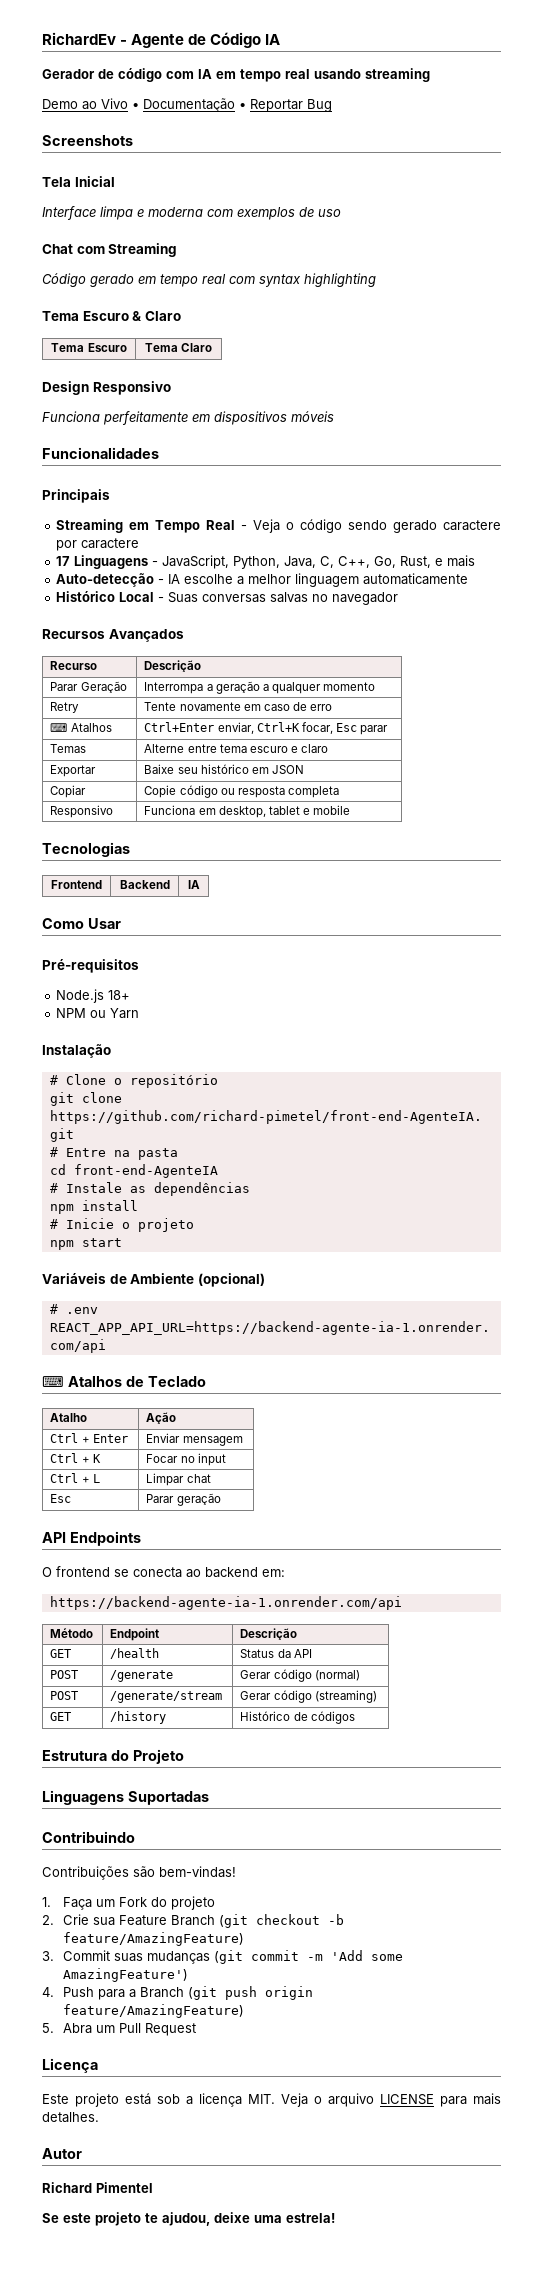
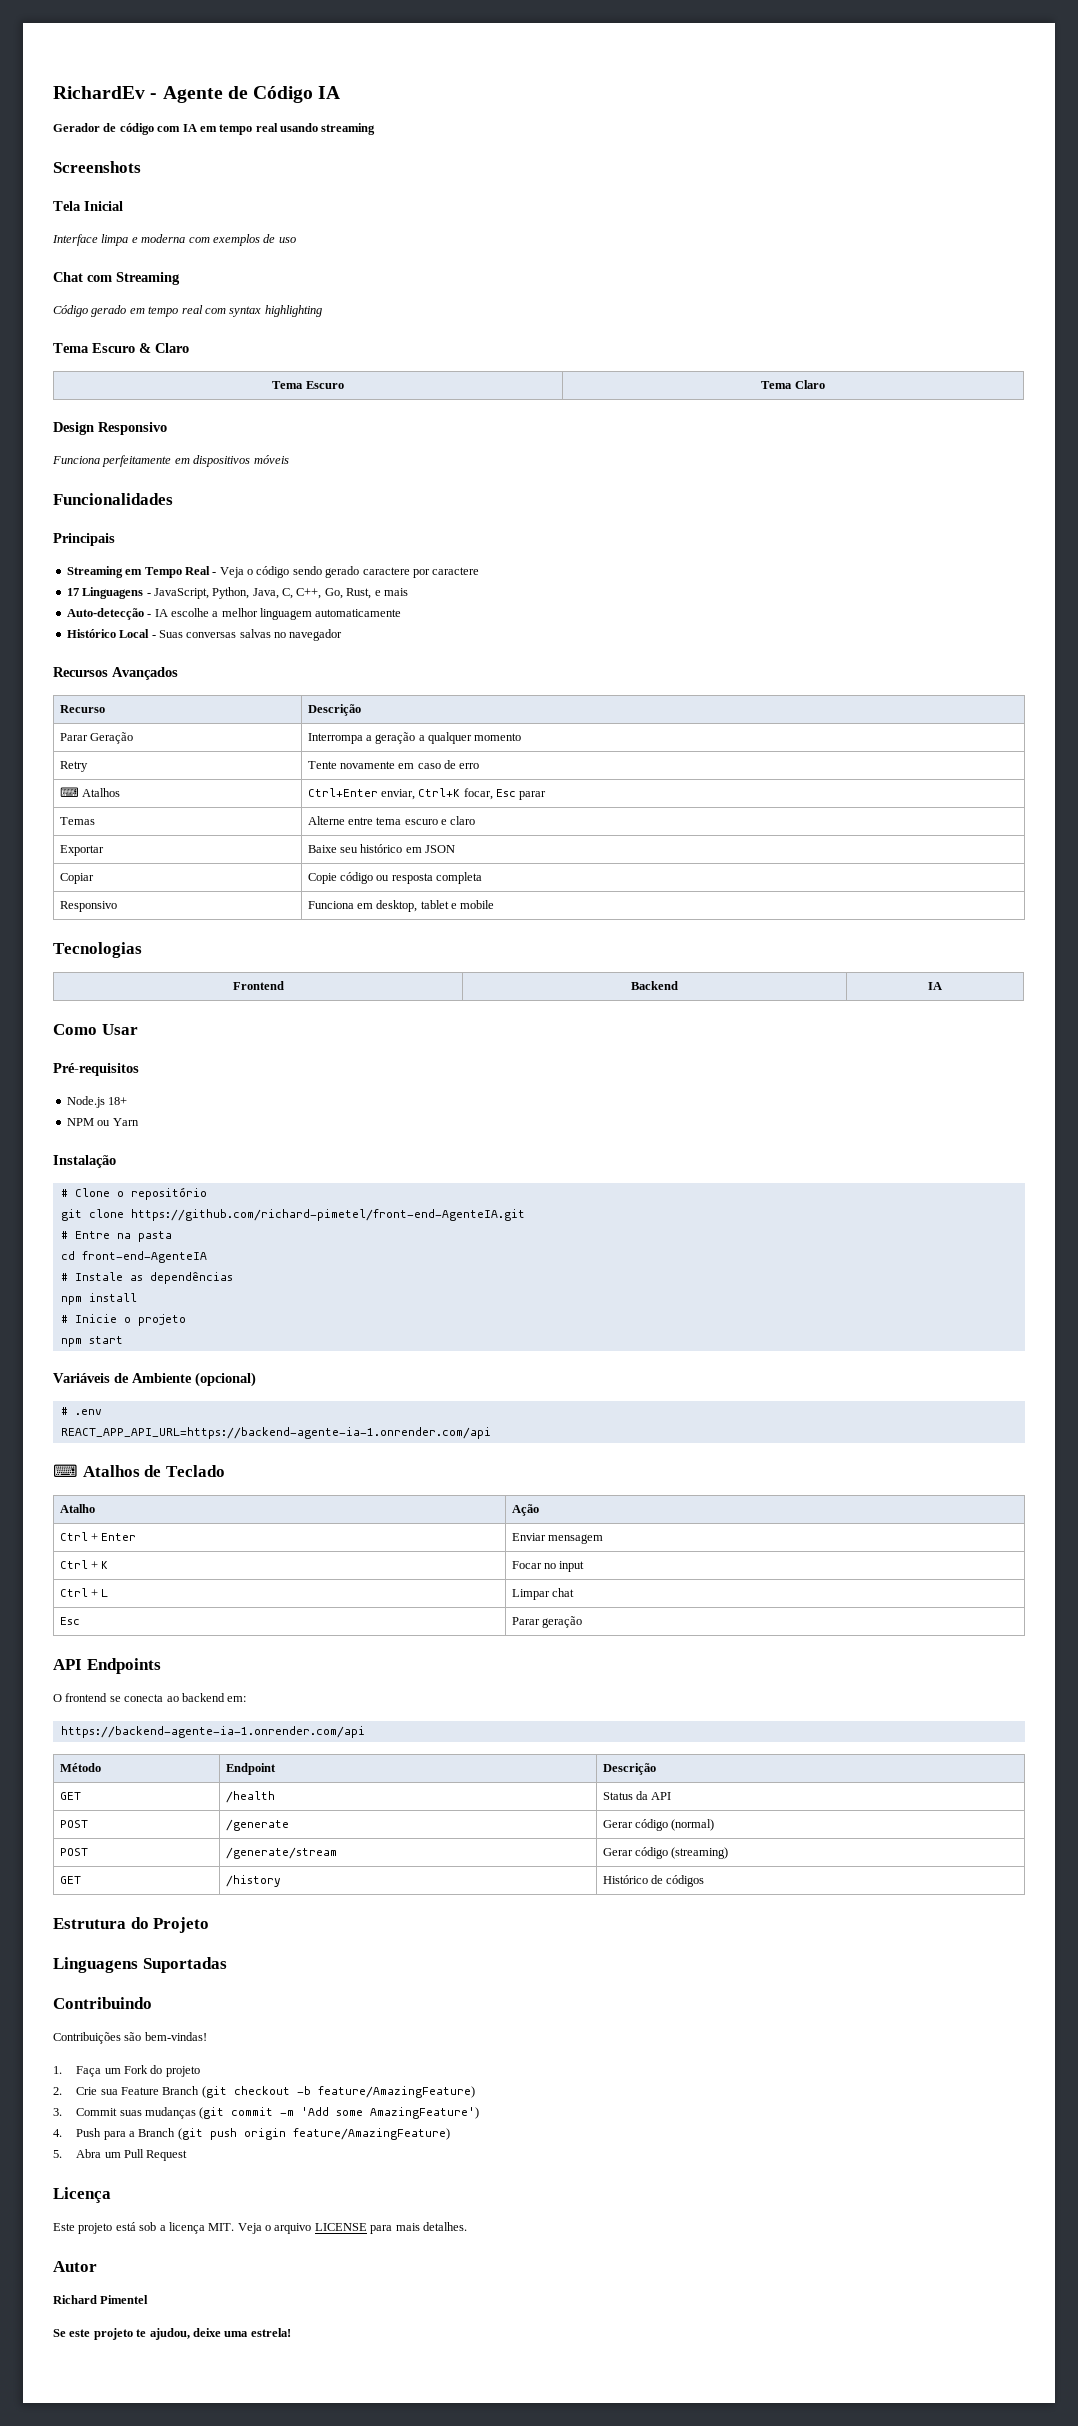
[42,98,332,112] // Demo ao Vivo • Documentação • Reportar Bug -> (376, 129) none

